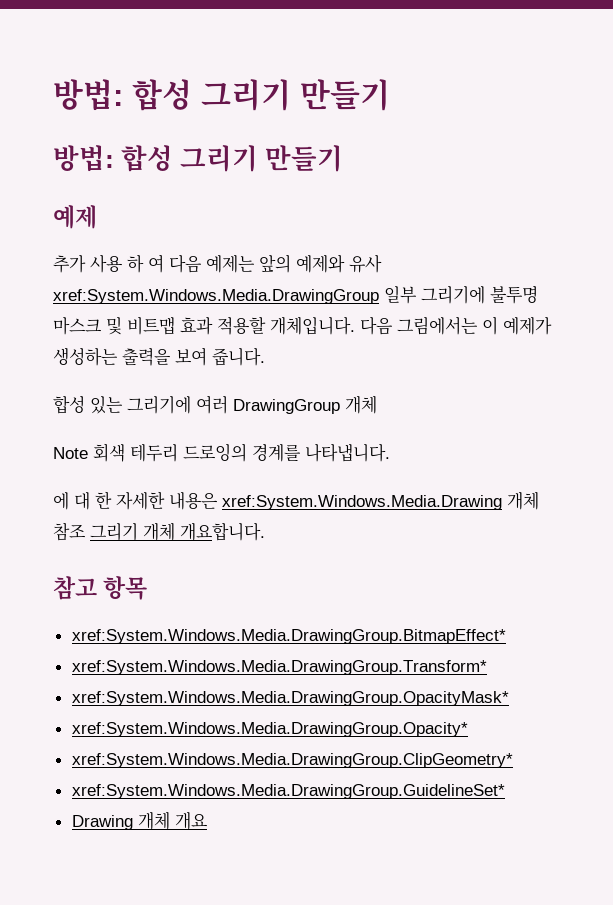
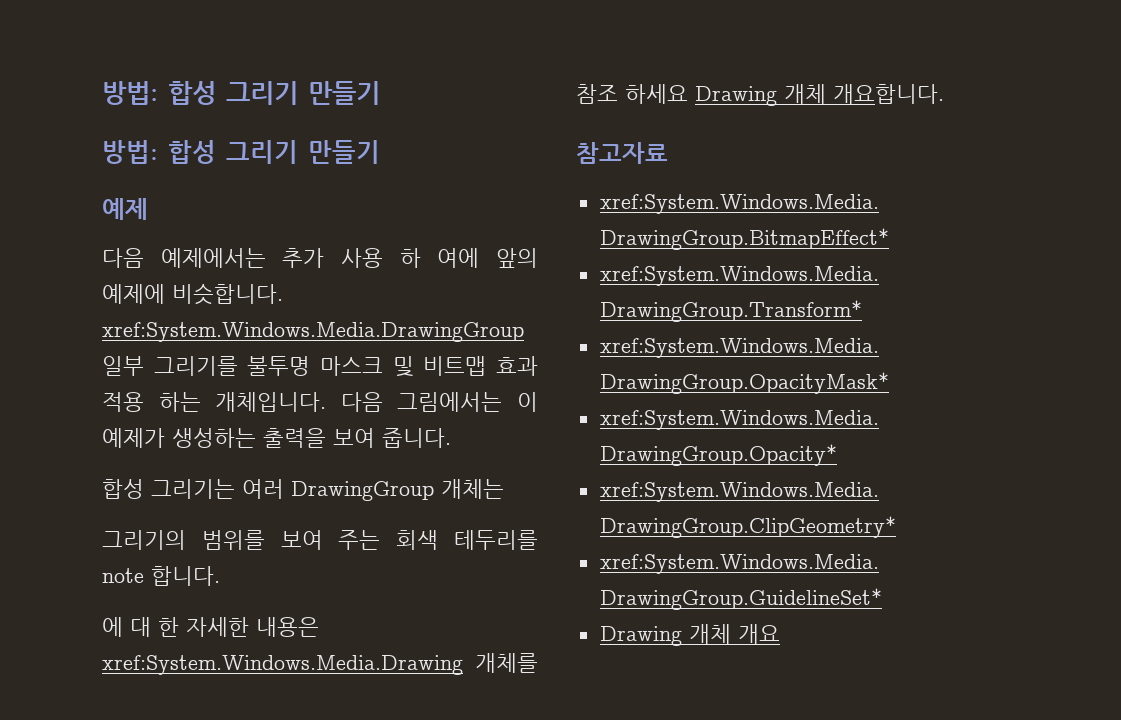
(97, 217) none -> [102,248,266,268] 다음 예제에서는
[148,254,382,273] 여 다음 예제는 앞의 예제와 유사 -> [437,248,538,268] [102,283,283,305] 여에 앞의 예제에 비슷합니다.
[421,286,485,304] 그리기에 -> [153,356,238,376] 그리기를
[217,317,266,335] 적용할 -> [102,392,201,412] 적용 하는
[90,395,377,414] [53,443,390,462] 있는 그리기에 여러 DrawingGroup 개체 // Note 회색 테두리 드로잉의 경계를 나타냅니다. -> [151,479,504,501] [102,530,538,550] [102,566,220,586] 그리기는 여러 DrawingGroup 개체는 // 그리기의 범위를 보여 주는 회색 테두리를 note 합니다.
[507,491,539,510] [53,522,138,541] 개체 참조 그리기 -> [475,653,538,673] [576,84,777,106] 개체를 참조 하세요 Drawing
[53,576,148,600] 참고 항목 -> [576,142,668,164] 참고자료

